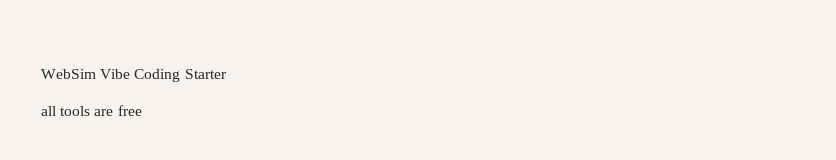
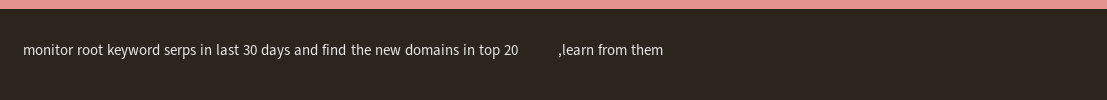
[41,69,227,82] [41,105,142,116] WebSim Vibe Coding Starter // all tools are free -> [23,44,664,59] monitor root keyword serps in last 30 days and find the new domains in top 20 ,learn from them

